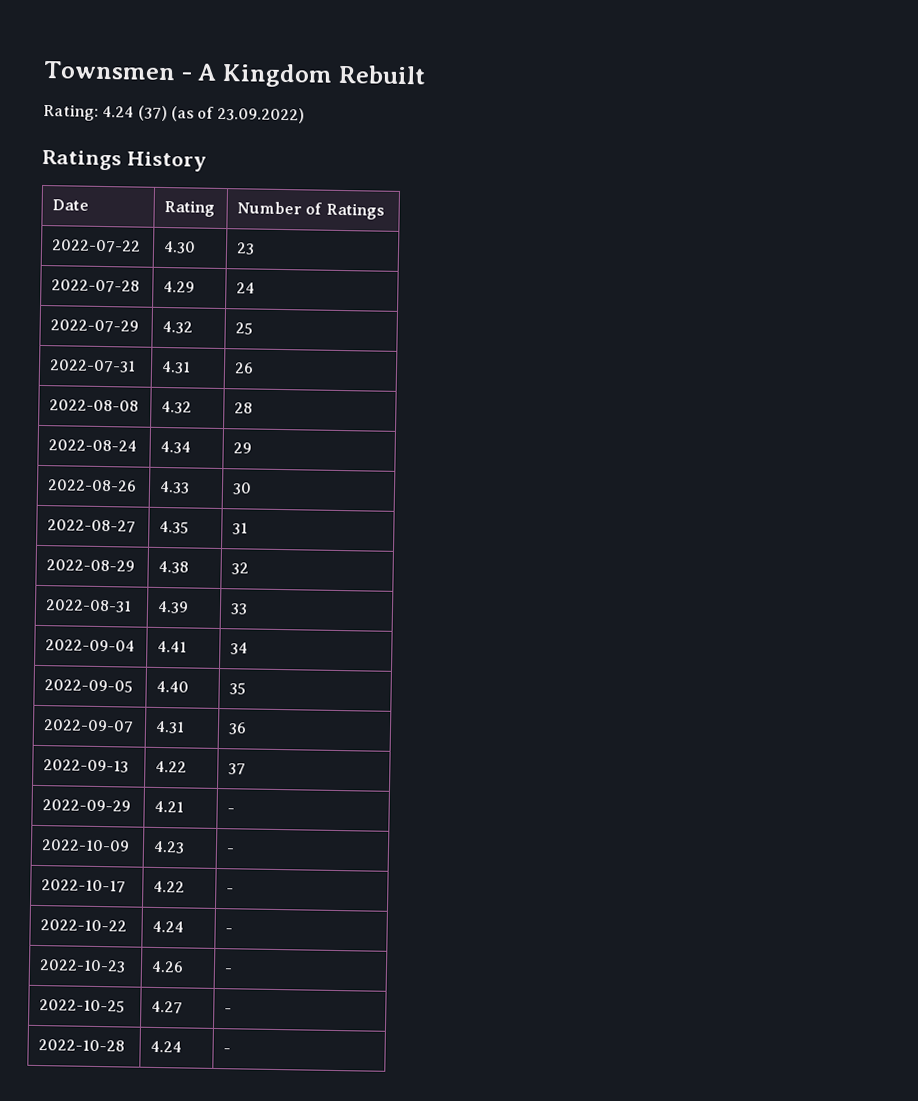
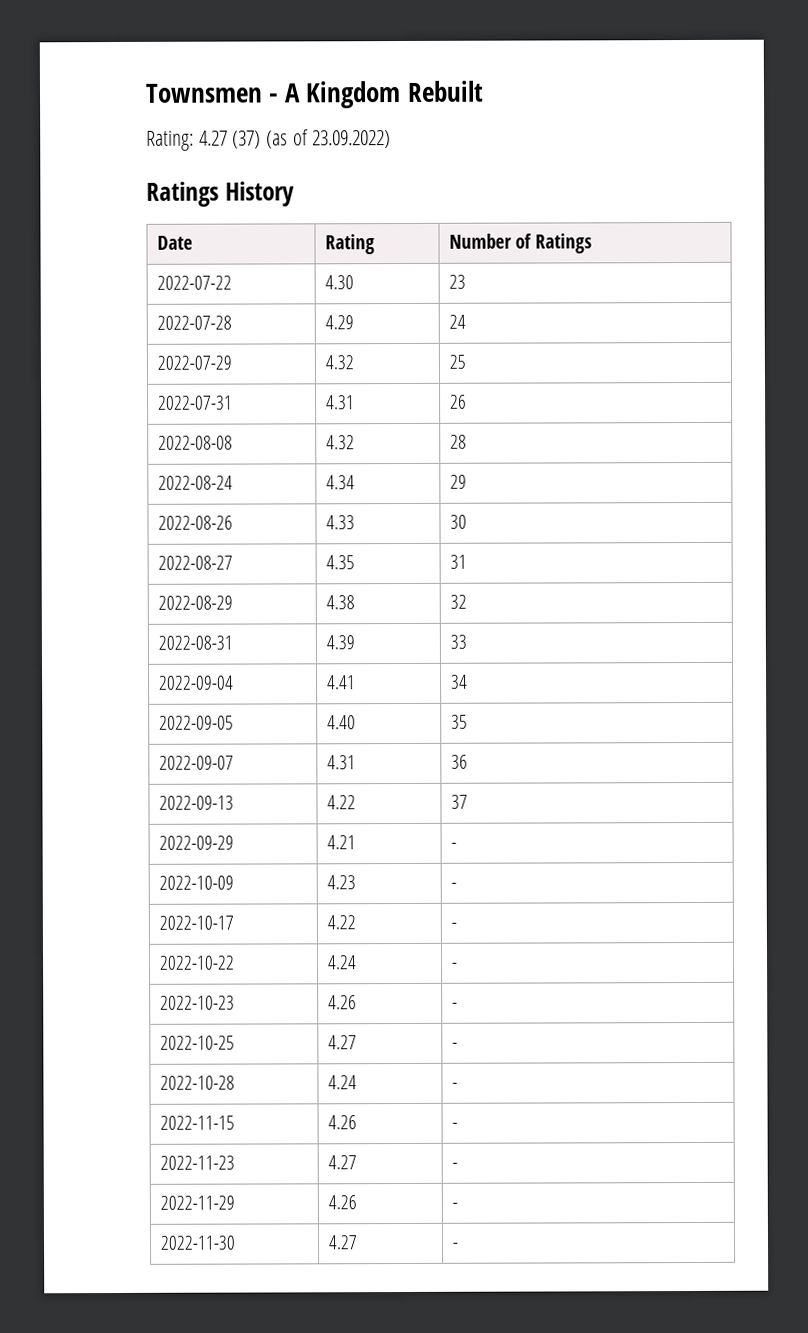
[102,105,135,118] 4.24 -> [198,130,228,146] 4.27
(232, 1051) none -> [160,1115,236,1130] [328,1115,358,1130] [452,1122,459,1129] [160,1155,236,1170] [328,1155,358,1170] [452,1162,459,1169] [160,1195,236,1210] [328,1195,358,1210] [452,1202,459,1209] [160,1235,237,1250] [328,1235,359,1250] [453,1242,460,1249] // 2022-11-15 | 4.26 | - // 2022-11-23 | 4.27 | - // 2022-11-29 | 4.26 | - // 2022-11-30 | 4.27 | -

